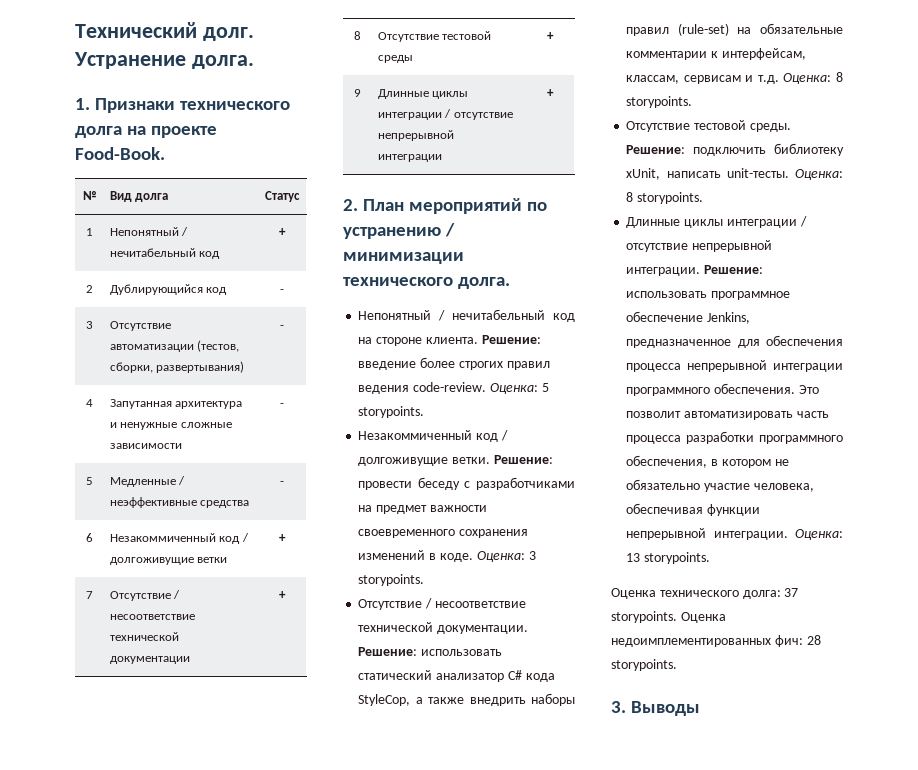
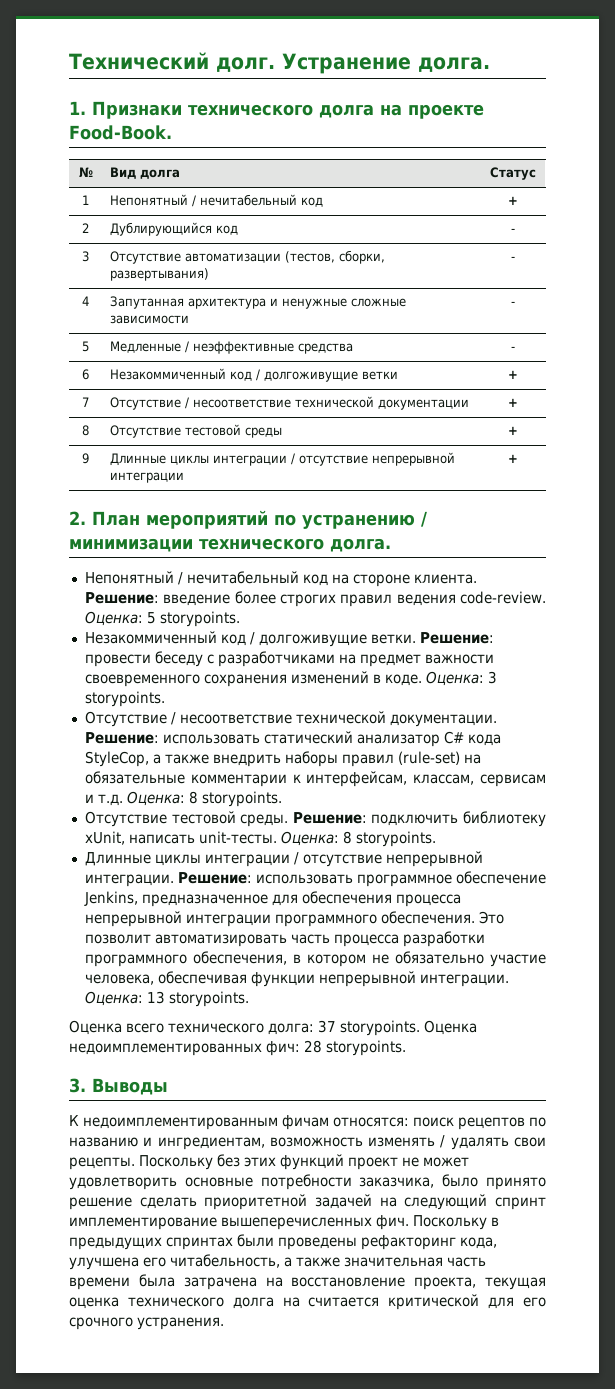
(656, 593) none -> [126,1023,164,1033] всего
(701, 708) none -> [69,1115,546,1130] [69,1135,546,1150] [69,1154,469,1170] [69,1174,546,1190] [69,1194,546,1210] [69,1215,499,1230] [69,1234,497,1250] [69,1254,486,1270] [69,1274,546,1290] [69,1294,546,1310] [69,1317,224,1330] // К недоимплементированным фичам относятся: поиск рецептов по названию и ингредиентам, возможность изменять / удалять свои рецепты. Поскольку без этих функций проект не может удовлетворить основные потребности заказчика, было принято решение сделать приоритетной задачей на следующий спринт имплементирование вышеперечисленных фич. Поскольку в предыдущих спринтах были проведены рефакторинг кода, улучшена его читабельность, а также значительная часть времени была затрачена на восстановление проекта, текущая оценка технического долга на считается критической для его срочного устранения.

